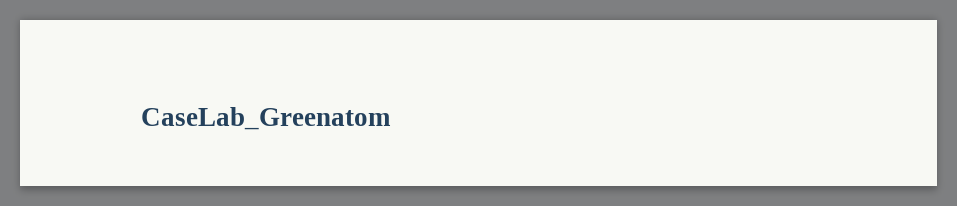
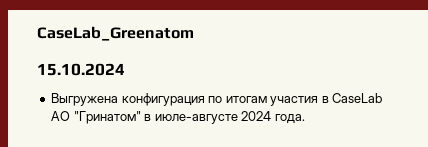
(391, 118) none -> [37,63,125,76] [51,93,383,106] [51,111,305,124] // 15.10.2024 // Выгружена конфигурация по итогам участия в CaseLab АО "Гринатом" в июле-августе 2024 года.

